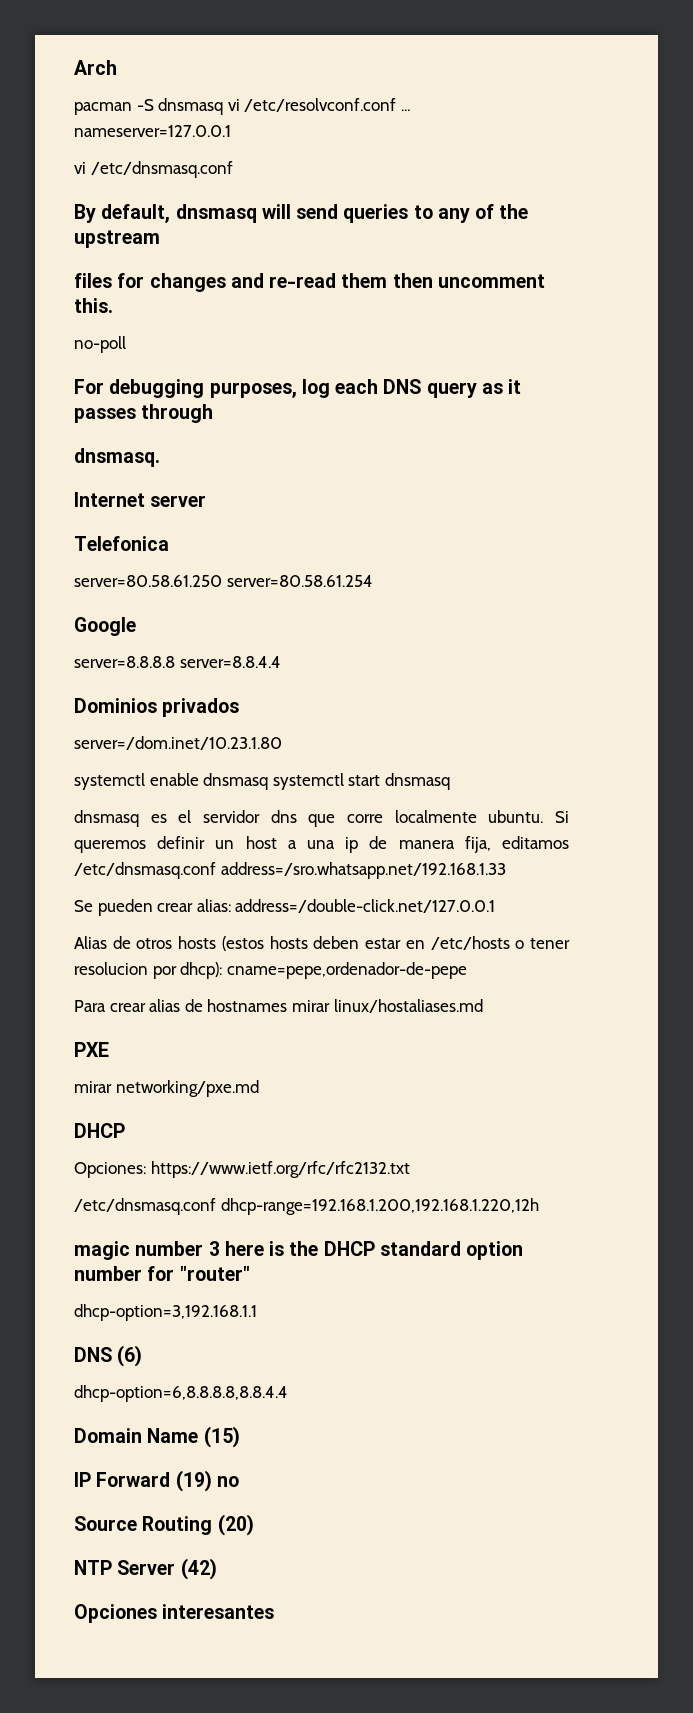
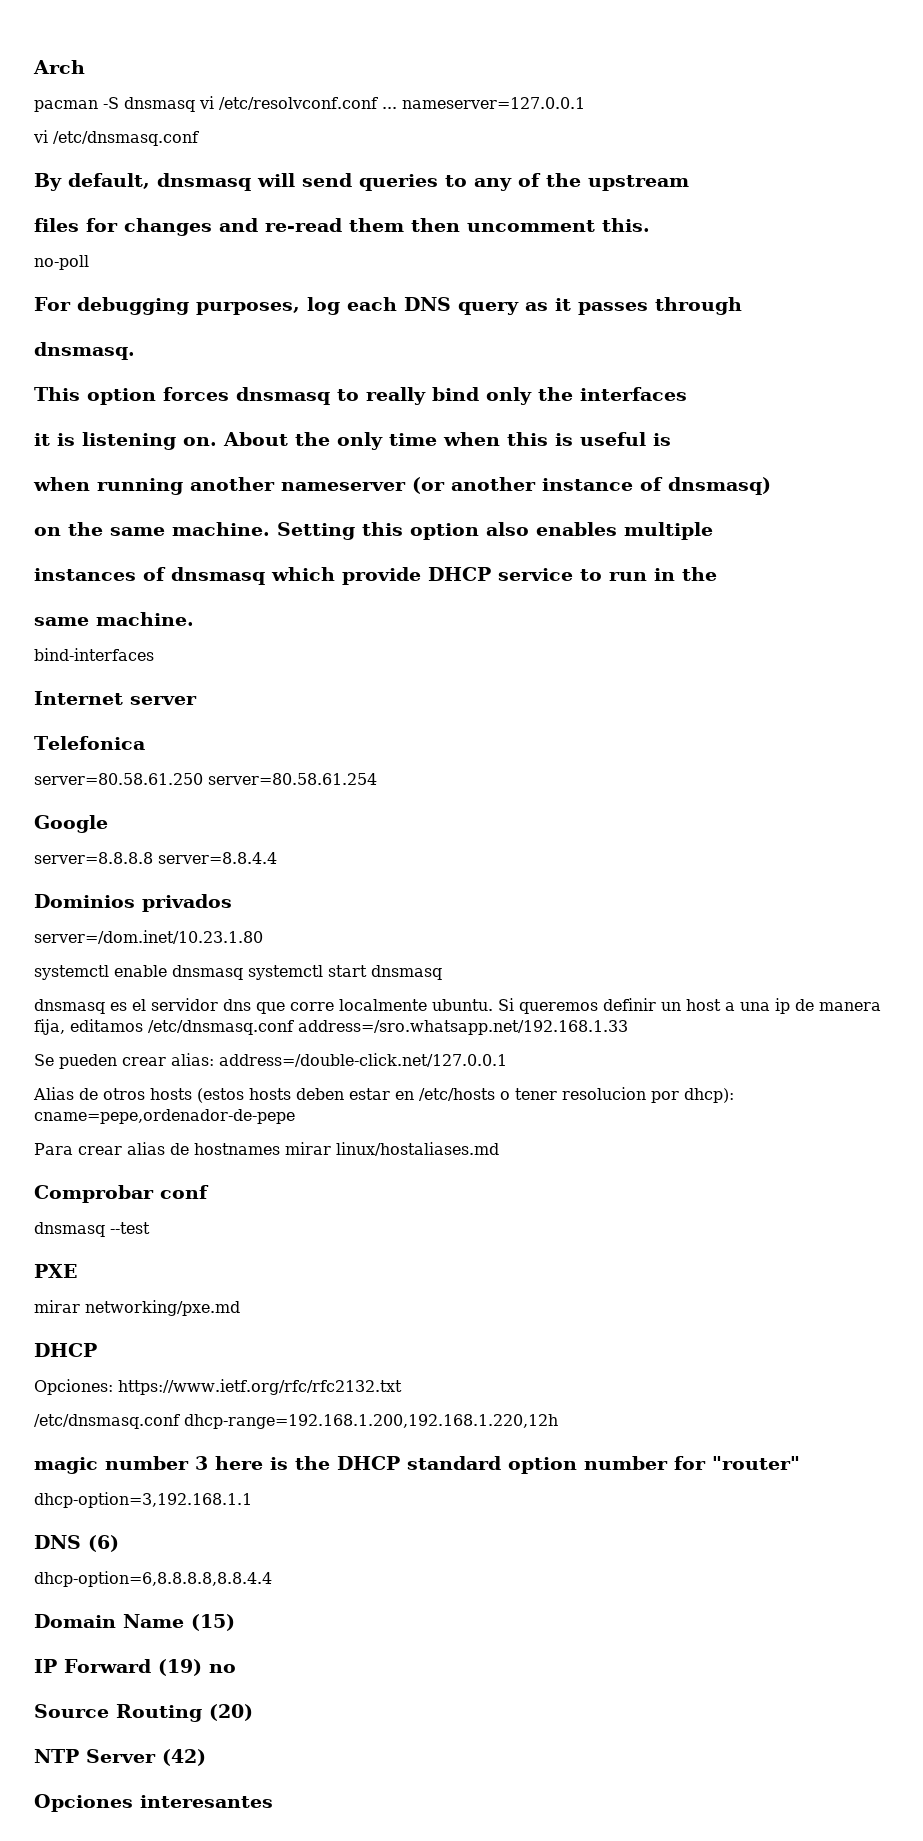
(160, 457) none -> [34,387,687,405] [34,432,671,450] [33,477,771,495] [34,522,713,540] [34,567,717,585] [34,612,194,626] [34,648,154,661] // This option forces dnsmasq to really bind only the interfaces // it is listening on. About the only time when this is useful is // when running another nameserver (or another instance of dnsmasq) // on the same machine. Setting this option also enables multiple // instances of dnsmasq which provide DHCP service to run in the // same machine. // bind-interfaces
(483, 1006) none -> [34,1185,209,1203] [34,1222,150,1237] // Comprobar conf // dnsmasq --test

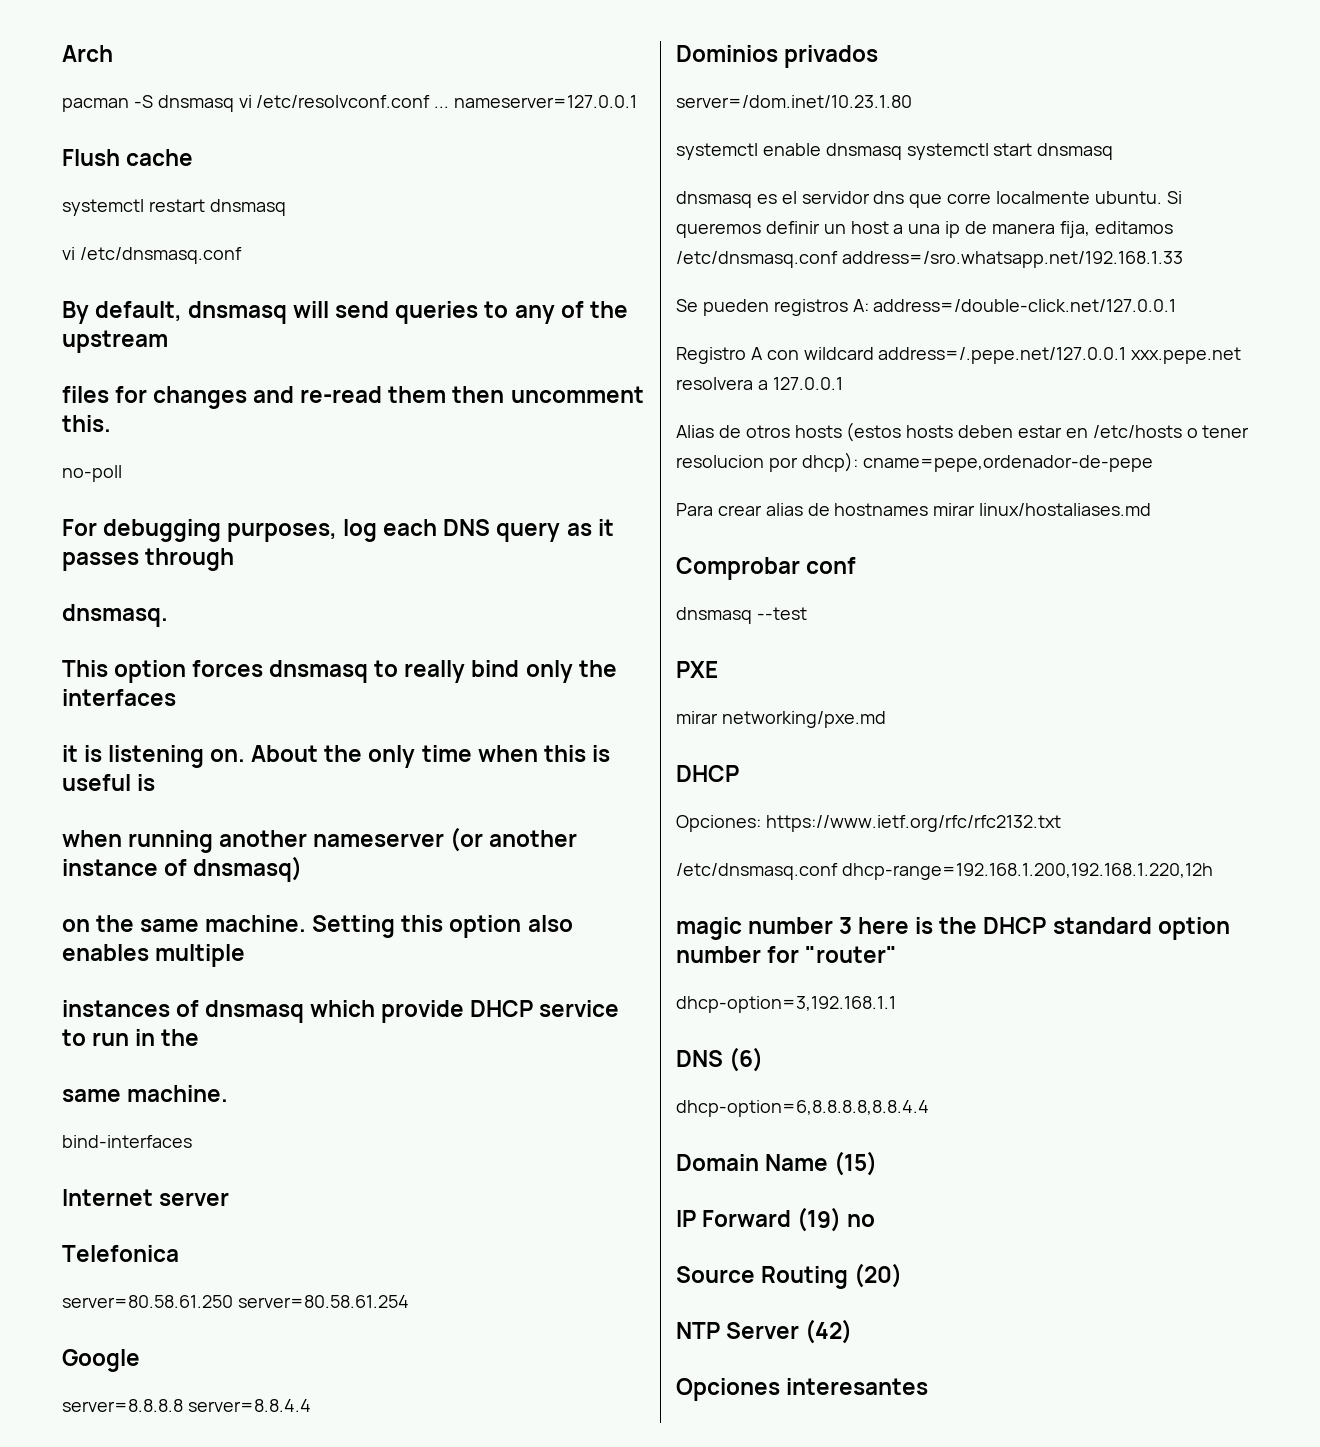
(585, 103) none -> [62,149,194,166] [62,199,286,216] // Flush cache // systemctl restart dnsmasq
[122,1053,214,1066] crear alias: -> [773,299,869,316] registros A:
(507, 1060) none -> [676,347,1242,364] [676,377,843,390] // Registro A con wildcard address=/.pepe.net/127.0.0.1 xxx.pepe.net resolvera a 127.0.0.1

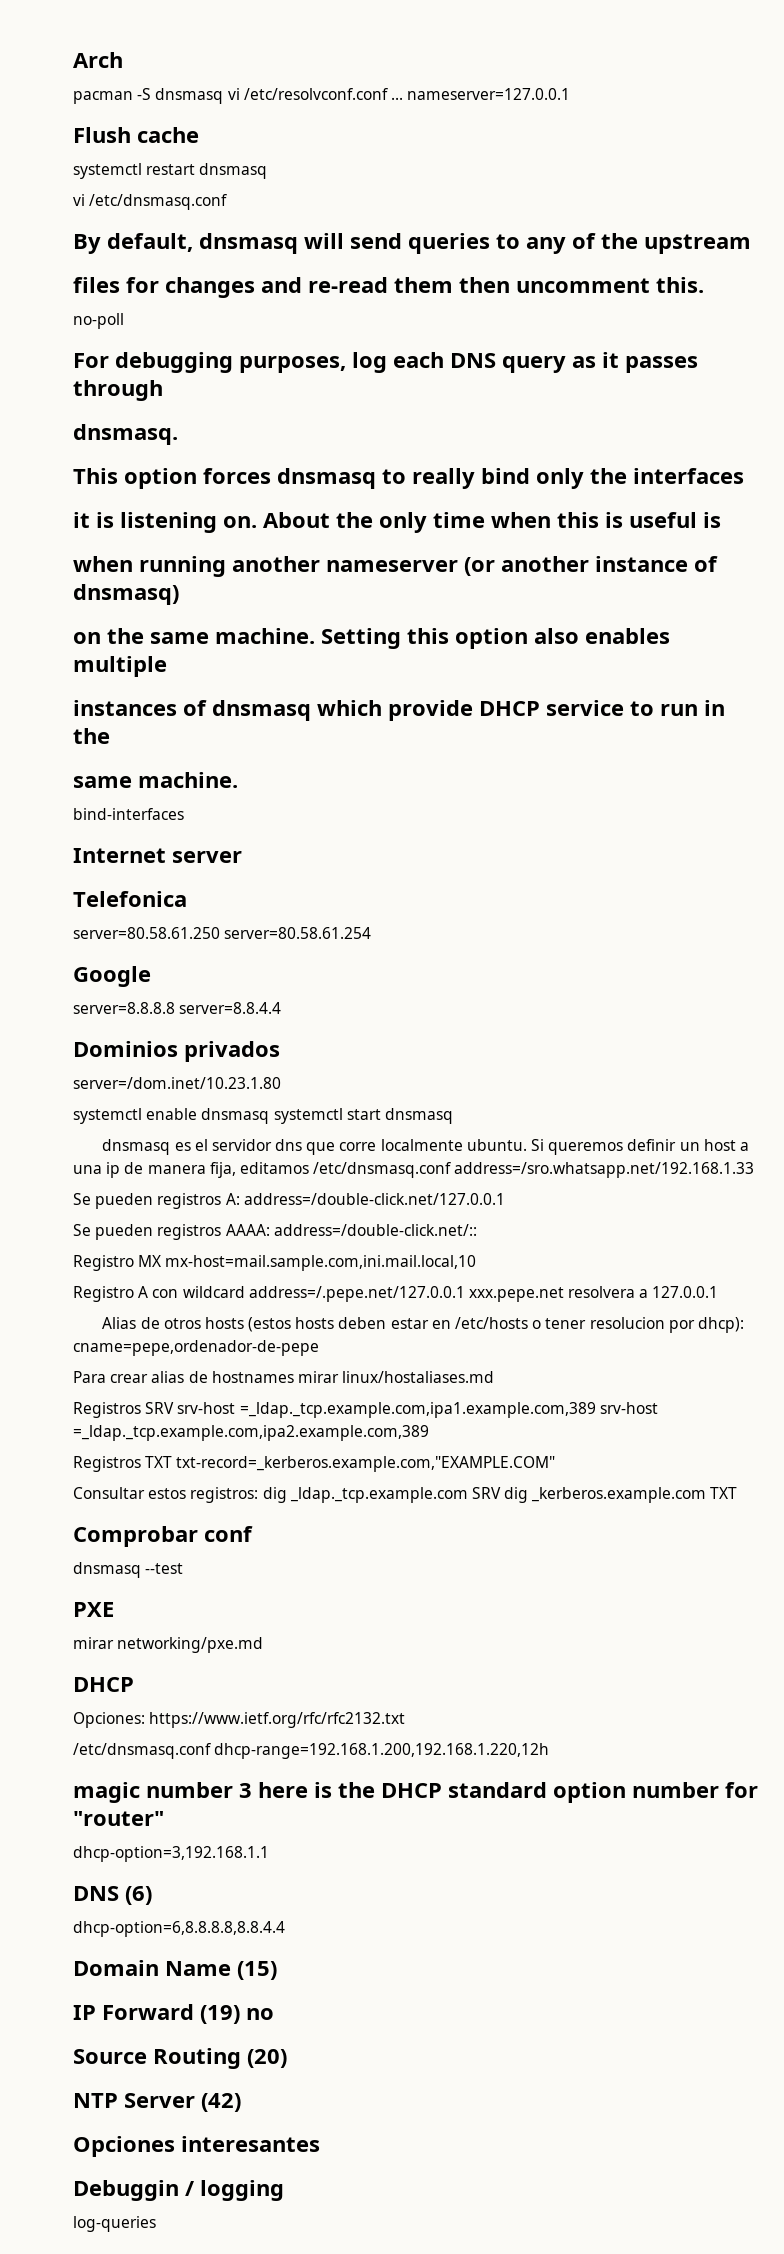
(1177, 305) none -> [73,1224,477,1240] [73,1255,477,1271] // Se pueden registros AAAA: address=/double-click.net/:: // Registro MX mx-host=mail.sample.com,ini.mail.local,10
(1152, 509) none -> [73,1402,658,1418] [73,1425,429,1441] [73,1456,556,1472] [73,1487,738,1503] // Registros SRV srv-host =_ldap._tcp.example.com,ipa1.example.com,389 srv-host =_ldap._tcp.example.com,ipa2.example.com,389 // Registros TXT txt-record=_kerberos.example.com,"EXAMPLE.COM" // Consultar estos registros: dig _ldap._tcp.example.com SRV dig _kerberos.example.com TXT
(929, 1386) none -> [73,2180,284,2201] [73,2216,156,2232] // Debuggin / logging // log-queries

